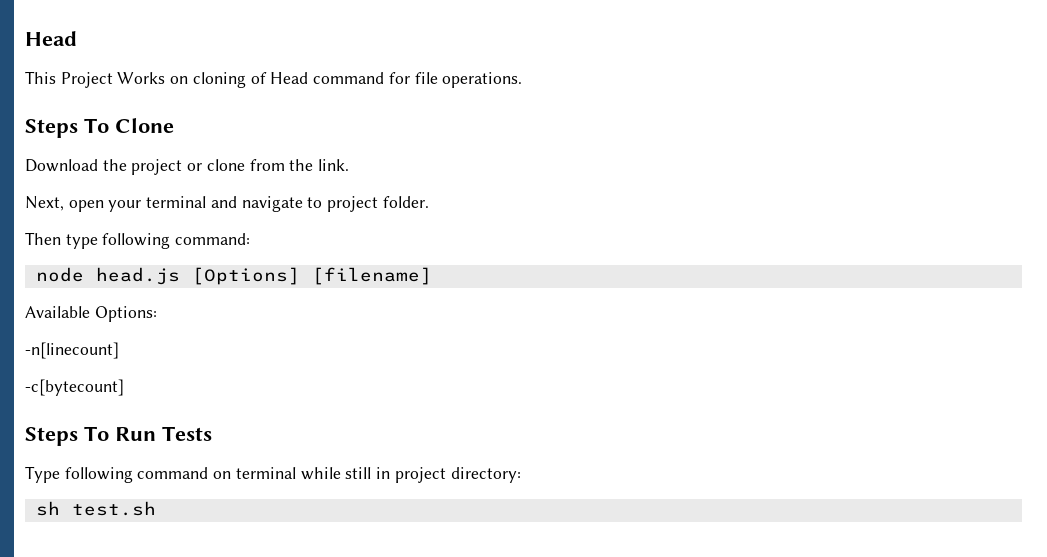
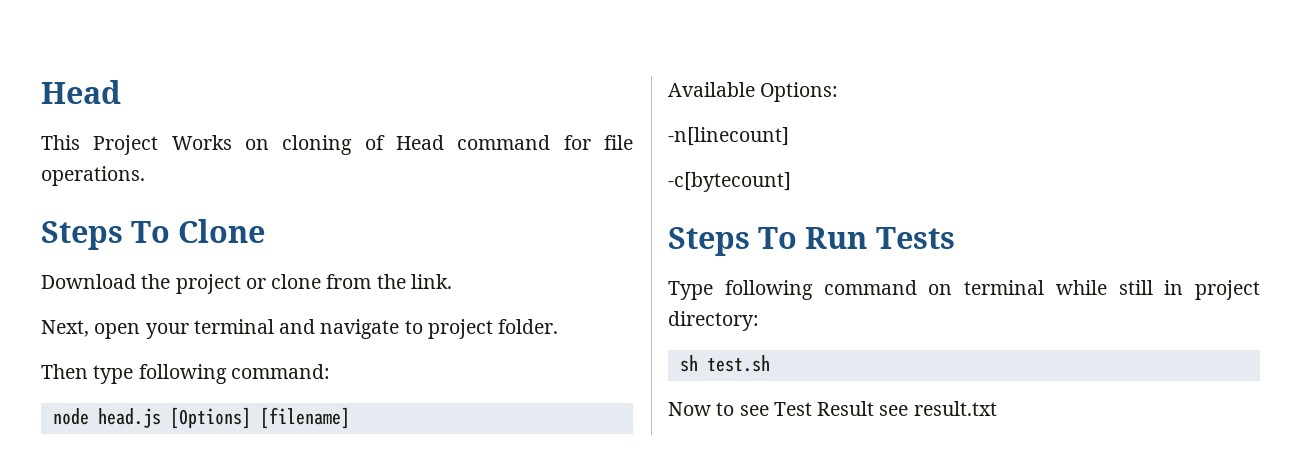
(156, 508) none -> [668,401,997,416] // Now to see Test Result see result.txt

